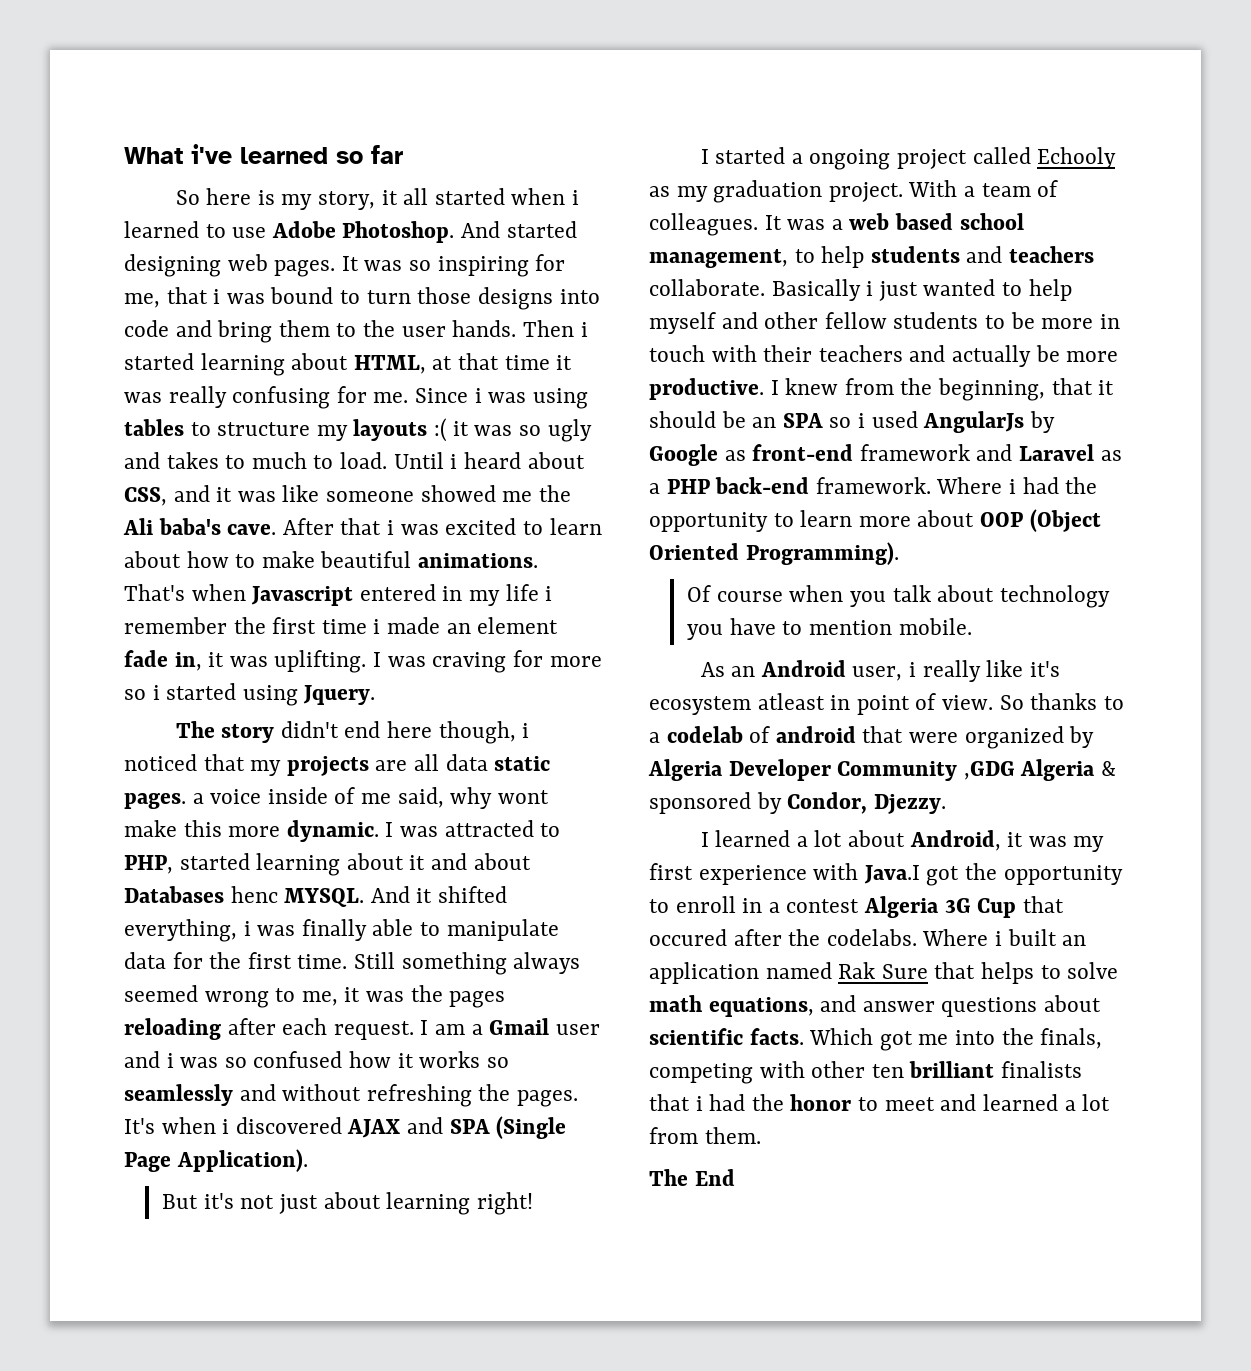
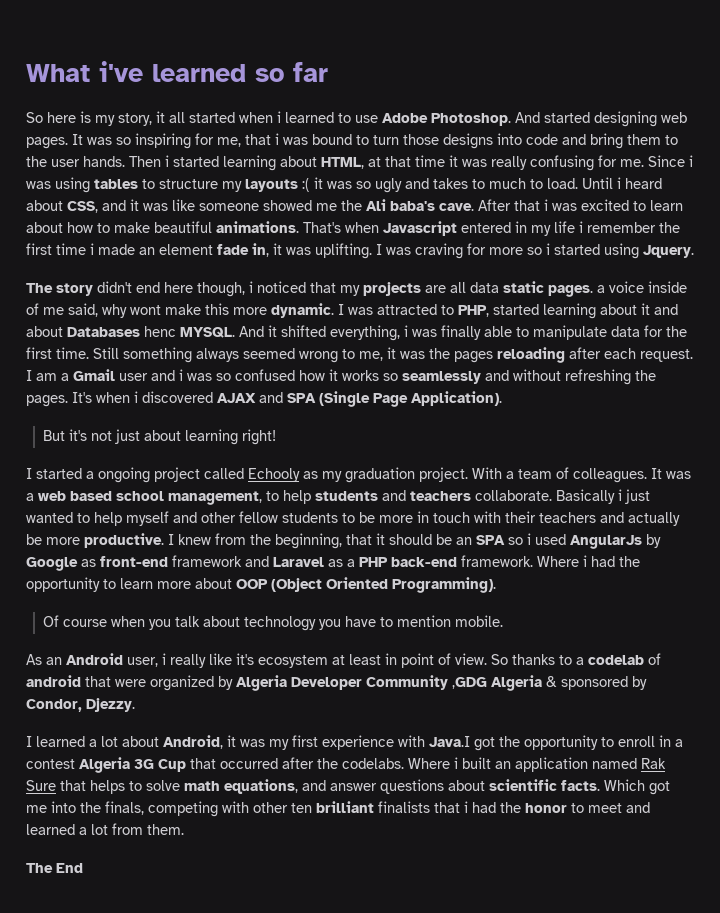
[757,693,825,710] atleast -> [332,654,381,665] at least
[649,929,727,946] occured -> [220,758,278,769] occurred

